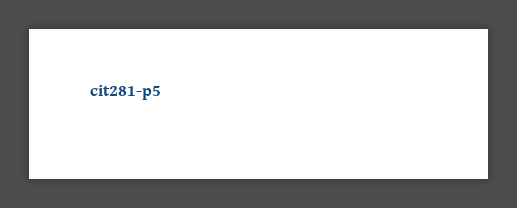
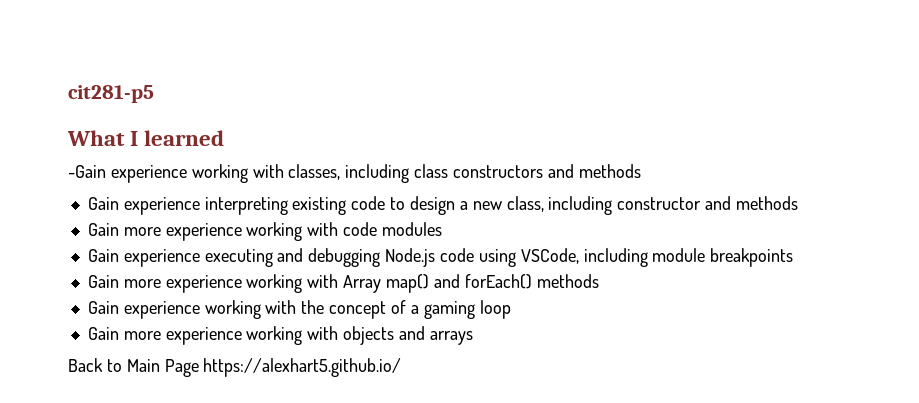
(161, 92) none -> [67,130,225,146] [68,164,641,183] [87,196,798,215] [87,222,442,241] [87,248,794,267] [87,274,599,293] [87,300,511,319] [87,326,473,345] [68,358,402,377] // What I learned // -Gain experience working with classes, including class constructors and methods // Gain experience interpreting existing code to design a new class, including constructor and methods // Gain more experience working with code modules // Gain experience executing and debugging Node.js code using VSCode, including module breakpoints // Gain more experience working with Array map() and forEach() methods // Gain experience working with the concept of a gaming loop // Gain more experience working with objects and arrays // Back to Main Page https://alexhart5.github.io/

